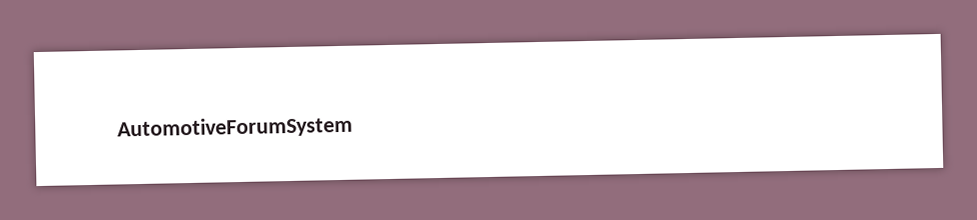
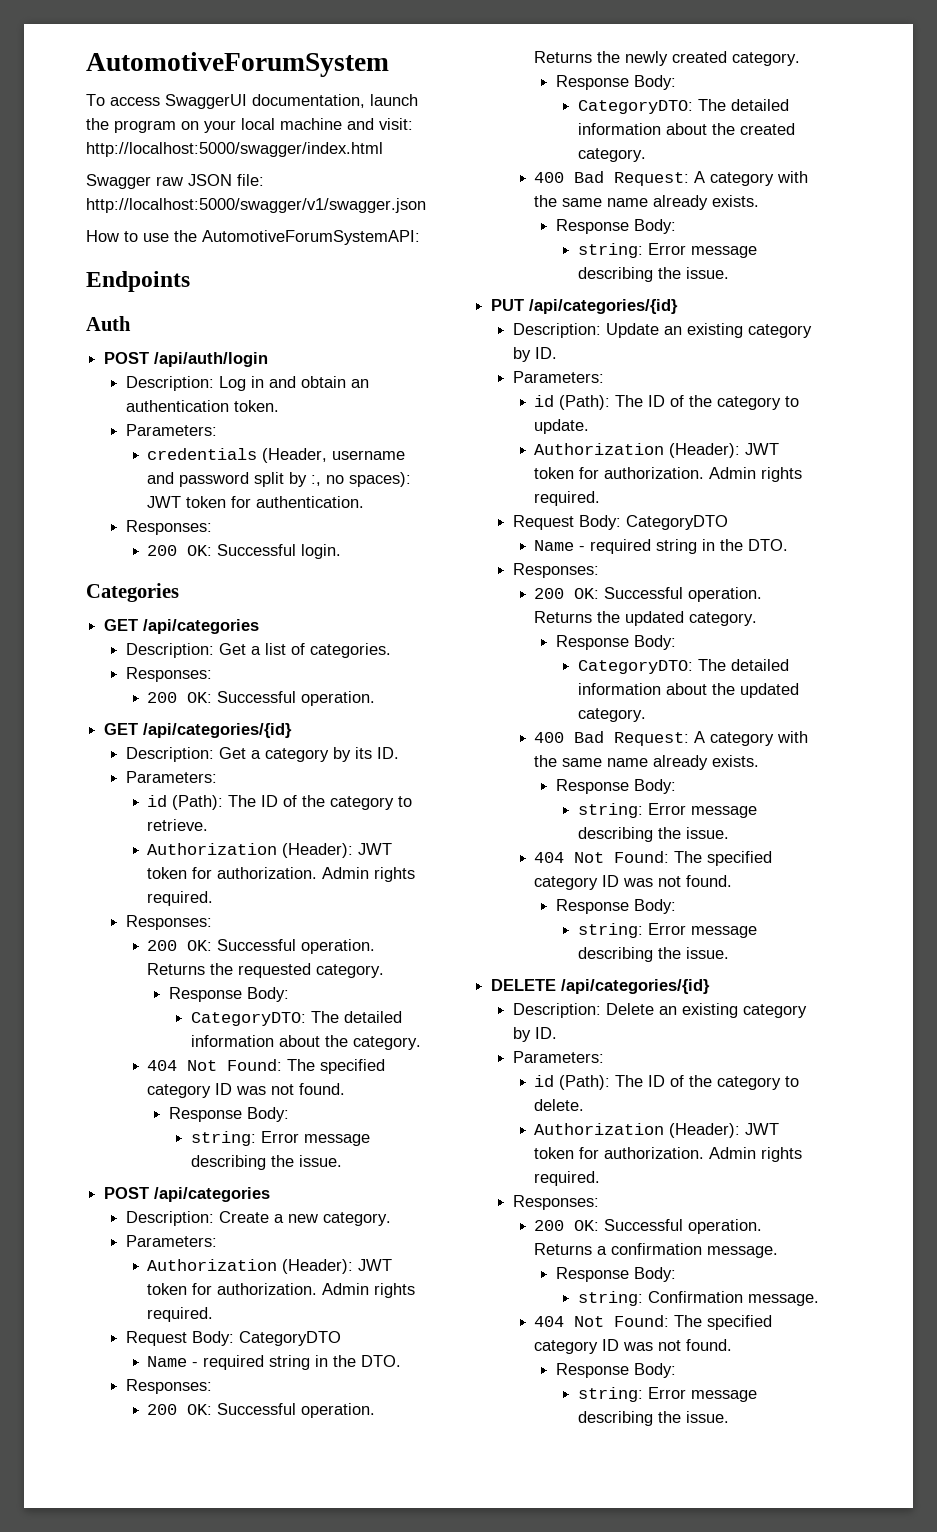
(353, 127) none -> [86,94,418,109] [86,118,413,133] [86,142,383,157] [86,174,264,189] [86,198,426,213] [86,230,420,245] [86,271,190,292] [86,316,131,331] [104,352,269,367] [125,376,369,391] [125,400,279,412] [125,424,217,436] [147,448,406,463] [147,472,412,487] [147,496,365,508] [125,520,212,535] [147,544,342,559] [86,583,179,602] [104,619,260,634] [125,643,391,658] [125,667,212,682] [147,691,376,706] [104,723,293,738] [125,747,399,762] [125,771,217,783] [147,795,413,810] [147,819,209,831] [147,843,393,858] [147,867,416,882] [147,891,214,906] [125,915,212,930] [147,939,376,954] [147,963,385,978] [169,987,290,1002] [190,1011,402,1026] [190,1035,421,1050] [147,1059,386,1074] [147,1083,346,1098] [169,1107,290,1122] [190,1131,370,1146] [190,1155,342,1170] [104,1187,271,1202] [125,1211,391,1226] [125,1235,217,1247] [147,1259,393,1274] [147,1283,416,1298] [147,1307,214,1322] [125,1331,341,1346] [147,1355,402,1370] [125,1379,212,1394] [147,1403,376,1418] [534,51,801,66] [556,75,677,90] [577,99,789,114] [577,123,795,135] [577,148,646,162] [534,171,809,186] [534,195,760,210] [556,219,677,234] [577,243,757,258] [577,267,729,282] [491,299,679,314] [512,323,812,338] [512,347,557,362] [512,371,604,383] [534,395,800,410] [534,419,590,434] [534,443,780,458] [534,467,803,482] [534,491,601,506] [512,515,728,530] [534,539,789,554] [512,563,599,578] [534,587,763,602] [534,611,758,626] [556,635,677,650] [577,659,789,674] [577,683,799,698] [577,708,646,722] [534,731,809,746] [534,755,760,770] [556,779,677,794] [577,803,757,818] [577,827,729,842] [534,851,773,866] [534,875,733,890] [556,899,677,914] [577,923,757,938] [577,947,729,962] [491,979,711,994] [512,1003,807,1018] [512,1027,557,1042] [512,1051,604,1063] [534,1075,800,1090] [534,1099,585,1111] [534,1123,780,1138] [534,1147,803,1162] [534,1171,601,1186] [512,1195,599,1210] [534,1219,763,1234] [534,1243,779,1258] [556,1267,677,1282] [577,1291,819,1306] [534,1315,773,1330] [534,1339,733,1354] [556,1363,677,1378] [577,1387,757,1402] [577,1411,729,1426] // To access SwaggerUI documentation, launch the program on your local machine and visit: http://localhost:5000/swagger/index.html // Swagger raw JSON file: http://localhost:5000/swagger/v1/swagger.json // How to use the AutomotiveForumSystemAPI: // Endpoints // Auth // POST /api/auth/login // Description: Log in and obtain an authentication token. // Parameters: // credentials (Header, username and password split by :, no spaces): JWT token for authentication. // Responses: // 200 OK: Successful login. // Categories // GET /api/categories // Description: Get a list of categories. // Responses: // 200 OK: Successful operation. // GET /api/categories/{id} // Description: Get a category by its ID. // Parameters: // id (Path): The ID of the category to retrieve. // Authorization (Header): JWT token for authorization. Admin rights required. // Responses: // 200 OK: Successful operation. Returns the requested category. // Response Body: // CategoryDTO: The detailed information about the category. // 404 Not Found: The specified category ID was not found. // Response Body: // string: Error message describing the issue. // POST /api/categories // Description: Create a new category. // Parameters: // Authorization (Header): JWT token for authorization. Admin rights required. // Request Body: CategoryDTO // Name - required string in the DTO. // Responses: // 200 OK: Successful operation. Returns the newly created category. // Response Body: // CategoryDTO: The detailed information about the created category. // 400 Bad Request: A category with the same name already exists. // Response Body: // string: Error message describing the issue. // PUT /api/categories/{id} // Description: Update an existing category by ID. // Parameters: // id (Path): The ID of the category to update. // Authorization (Header): JWT token for authorization. Admin rights required. // Request Body: CategoryDTO // Name - required string in the DTO. // Responses: // 200 OK: Successful operation. Returns the updated category. // Response Body: // CategoryDTO: The detailed information about the updated category. // 400 Bad Request: A category with the same name already exists. // Response Body: // string: Error message describing the issue. // 404 Not Found: The specified category ID was not found. // Response Body: // string: Error message describing the issue. // DELETE /api/categories/{id} // Description: Delete an existing category by ID. // Parameters: // id (Path): The ID of the category to delete. // Authorization (Header): JWT token for authorization. Admin rights required. // Responses: // 200 OK: Successful operation. Returns a confirmation message. // Response Body: // string: Confirmation message. // 404 Not Found: The specified category ID was not found. // Response Body: // string: Error message describing the issue.

